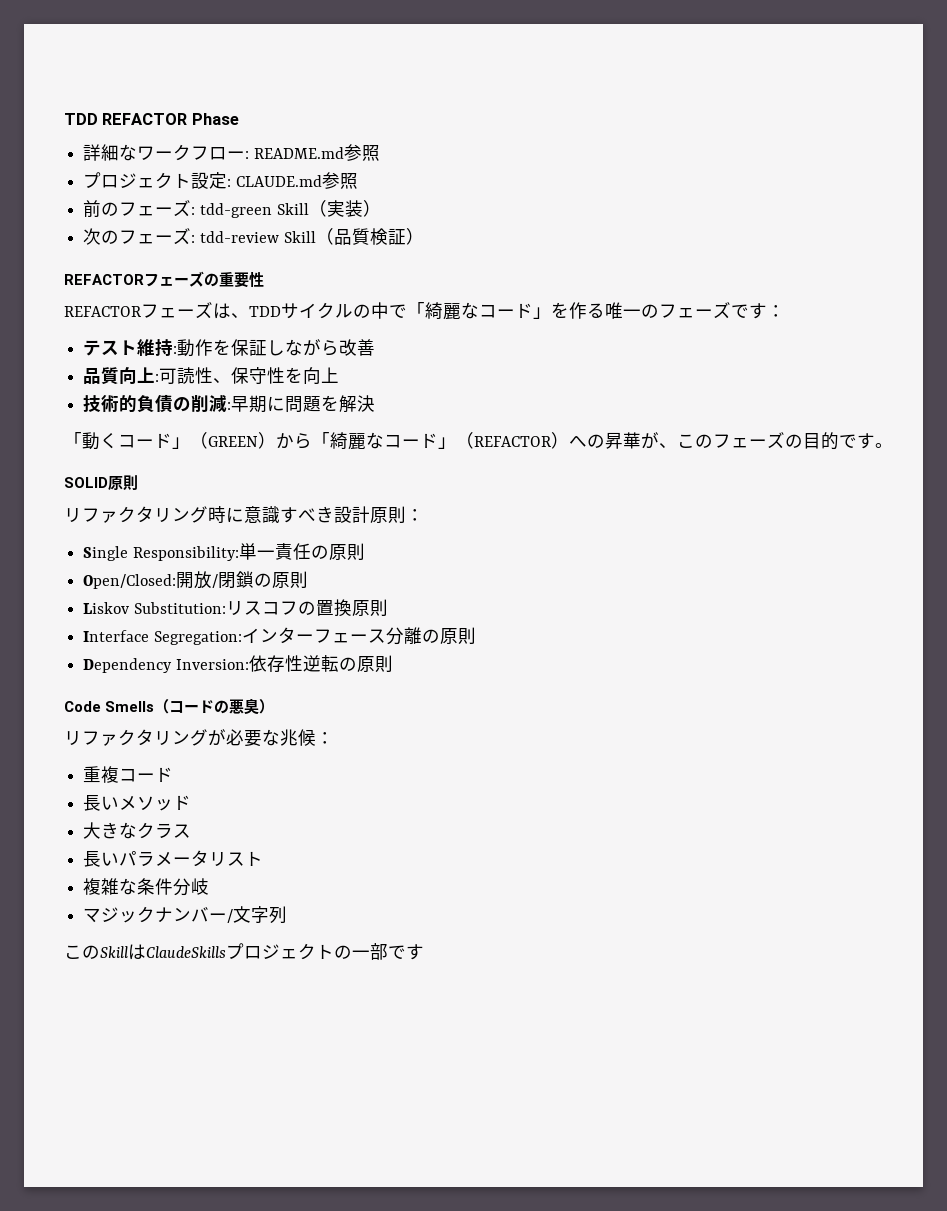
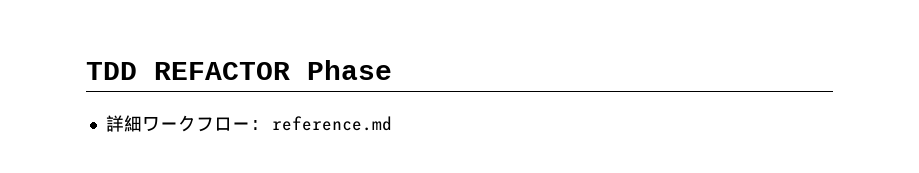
[119,144,138,161] な -> (142, 123) none
[253,144,380,161] [83,172,358,189] [83,200,381,218] [83,228,424,245] [64,271,264,288] [64,302,785,320] [83,339,376,357] [83,367,340,385] [83,394,376,413] [64,432,893,450] [64,475,138,491] [64,506,424,524] [83,543,365,561] [83,571,309,589] [83,599,388,617] [83,627,476,645] [83,655,393,673] [64,698,275,715] [64,729,334,747] [83,766,174,783] [83,795,192,811] [83,822,192,839] [83,850,264,867] [83,878,210,896] [83,906,288,924] [64,943,424,960] README.md参照 // プロジェクト設定: CLAUDE.md参照 // 前のフェーズ: tdd-green Skill（実装） // 次のフェーズ: tdd-review Skill（品質検証） // REFACTORフェーズの重要性 // REFACTORフェーズは、TDDサイクルの中で「綺麗なコード」を作る唯一のフェーズです： // テスト維持:動作を保証しながら改善 // 品質向上:可読性、保守性を向上 // 技術的負債の削減:早期に問題を解決 // 「動くコード」（GREEN）から「綺麗なコード」（REFACTOR）への昇華が、このフェーズの目的です。 // SOLID原則 // リファクタリング時に意識すべき設計原則： // Single Responsibility:単一責任の原則 // Open/Closed:開放/閉鎖の原則 // Liskov Substitution:リスコフの置換原則 // Interface Segregation:インターフェース分離の原則 // Dependency Inversion:依存性逆転の原則 // Code Smells（コードの悪臭） // リファクタリングが必要な兆候： // 重複コード // 長いメソッド // 大きなクラス // 長いパラメータリスト // 複雑な条件分岐 // マジックナンバー/文字列 // このSkillはClaudeSkillsプロジェクトの一部です -> [271,116,392,131] reference.md

